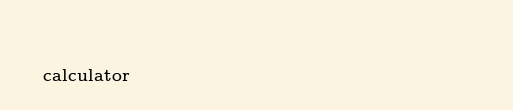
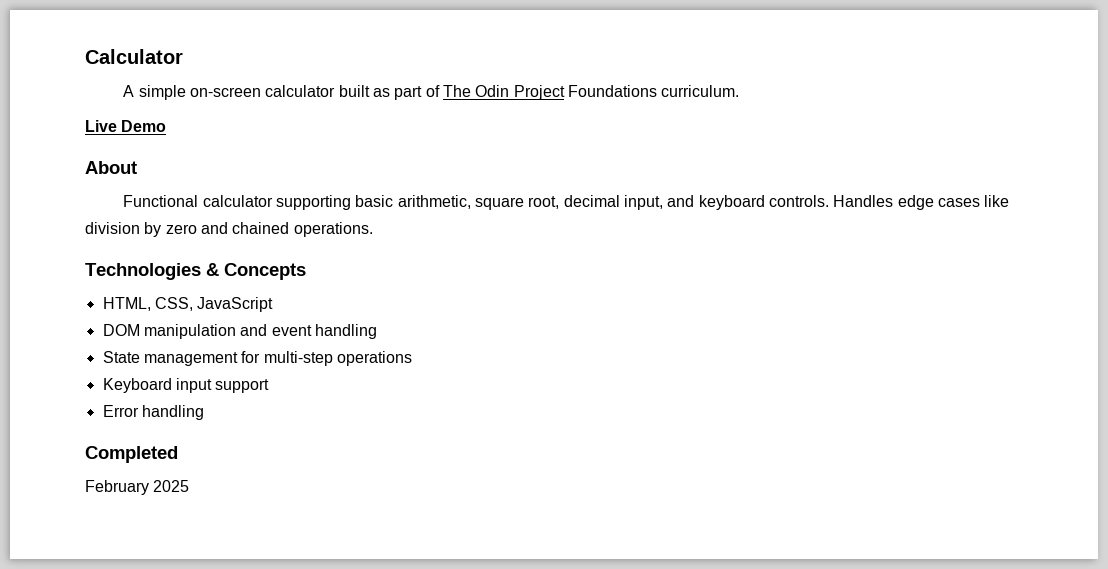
[43,69,130,81] calculator -> [85,49,183,64] [123,85,740,100] [85,120,167,132] [85,161,137,174] [123,195,1010,210] [85,222,373,237] [85,263,306,280] [102,297,274,312] [102,324,377,339] [102,351,412,366] [102,378,270,393] [102,405,204,420] [85,446,178,463] [85,480,190,495] Calculator // A simple on-screen calculator built as part of The Odin Project Foundations curriculum. // Live Demo // About // Functional calculator supporting basic arithmetic, square root, decimal input, and keyboard controls. Handles edge cases like division by zero and chained operations. // Technologies & Concepts // HTML, CSS, JavaScript // DOM manipulation and event handling // State management for multi-step operations // Keyboard input support // Error handling // Completed // February 2025

